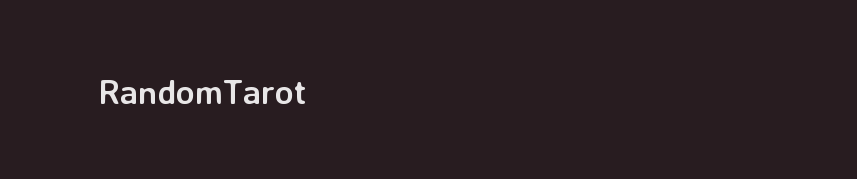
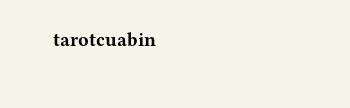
[99,80,306,104] RandomTarot -> [53,32,156,47] tarotcuabin

